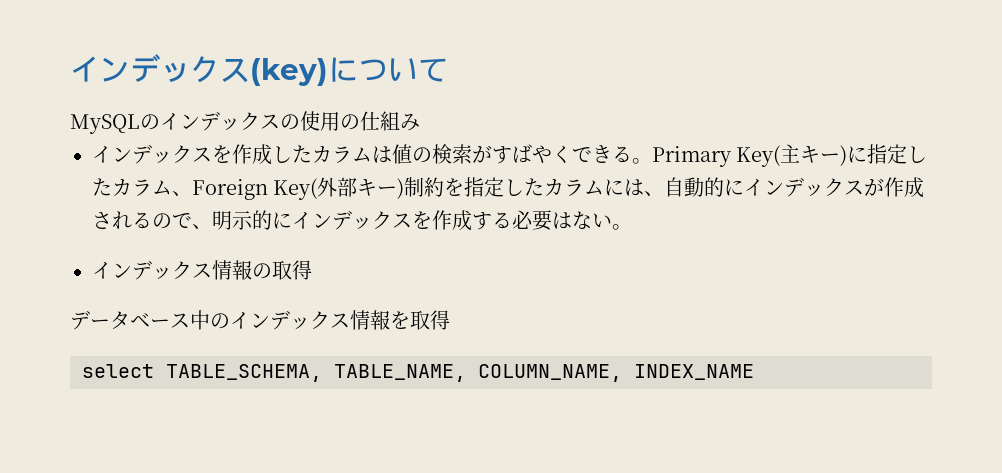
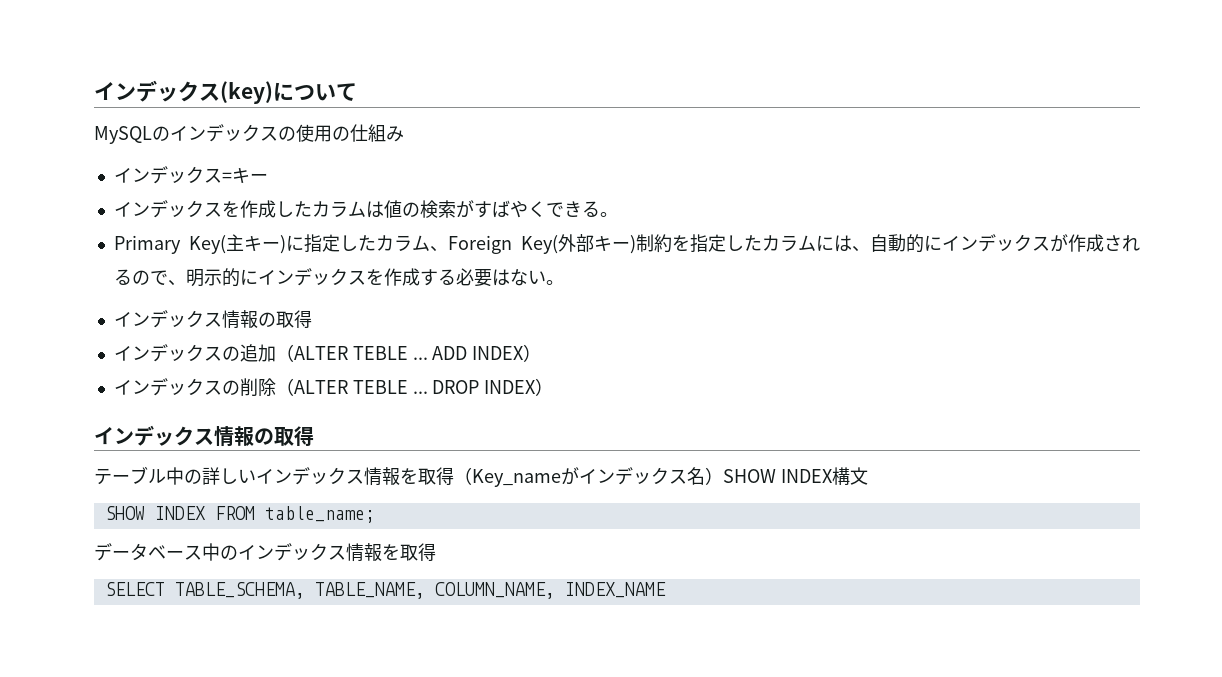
(420, 122) none -> [113,166,268,184] // インデックス=キー
(652, 161) none -> (618, 214) //
(312, 270) none -> [113,344,542,362] [113,378,554,396] [94,425,314,447] [94,466,868,487] [104,506,375,523] // インデックスの追加（ALTER TEBLE ... ADD INDEX） // インデックスの削除（ALTER TEBLE ... DROP INDEX） // インデックス情報の取得 // テーブル中の詳しいインデックス情報を取得（Key_nameがインデックス名）SHOW INDEX構文 // SHOW INDEX FROM table_name;
[82,364,154,378] select -> [104,582,165,596] SELECT

